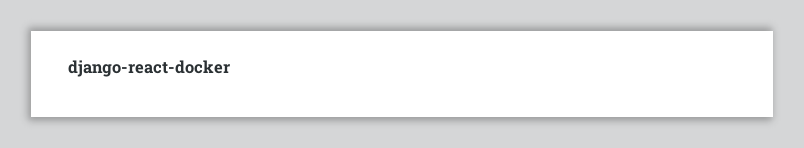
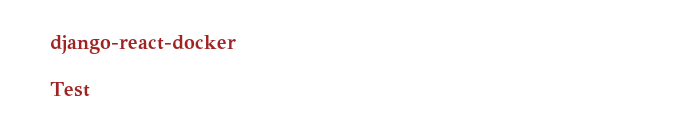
(230, 68) none -> [50,82,90,97] // Test

